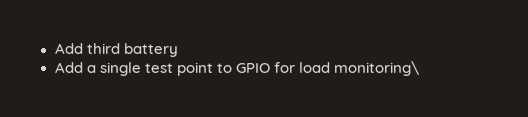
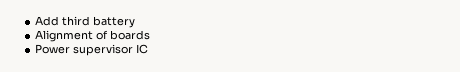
[54,61,419,76] Add a single test point to GPIO for load monitoring\ -> [35,30,151,42] [35,44,149,56] Alignment of boards // Power supervisor IC

